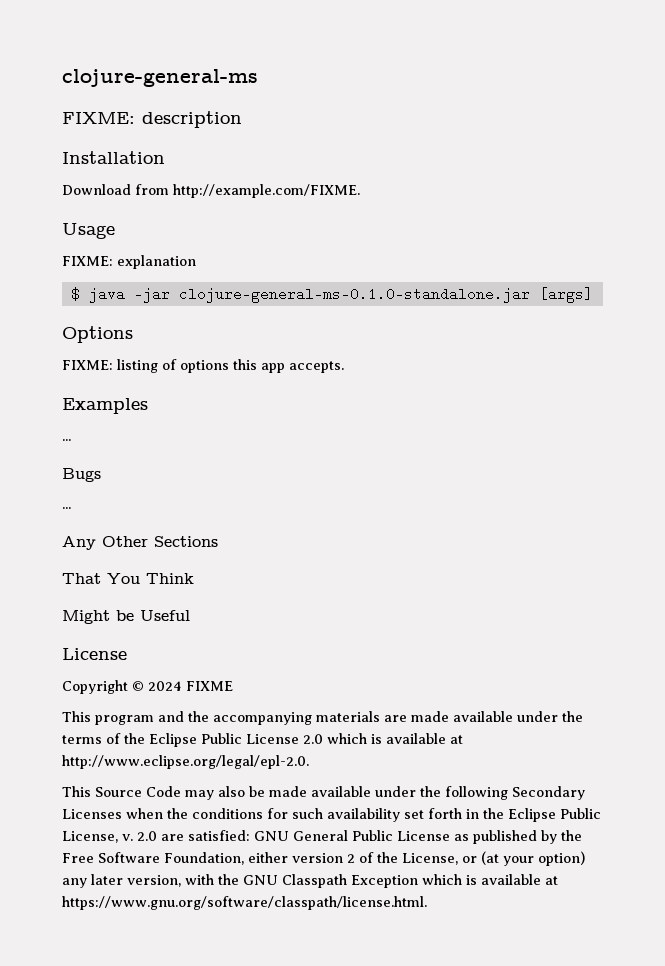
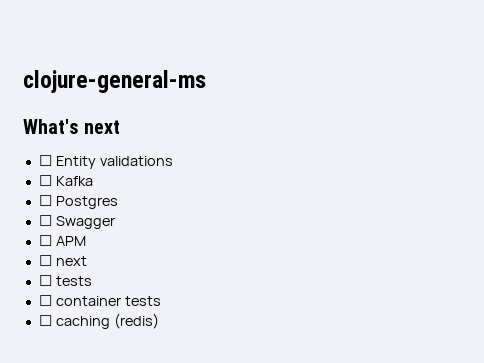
[62,111,242,128] [62,151,165,164] [62,184,360,198] [62,223,115,239] [62,255,196,269] [70,287,593,303] [62,326,133,343] [62,359,344,373] [62,398,148,414] [62,439,71,441] [62,468,101,482] [62,507,71,509] [62,536,218,550] [62,573,194,584] [62,610,190,624] [62,648,127,660] [62,680,233,694] [62,711,583,725] [62,733,463,747] [62,755,309,769] [62,786,585,800] [62,808,601,822] [62,830,582,844] [62,851,585,866] [62,874,558,888] [62,896,427,910] FIXME: description // Installation // Download from http://example.com/FIXME. // Usage // FIXME: explanation // $ java -jar clojure-general-ms-0.1.0-standalone.jar [args] // Options // FIXME: listing of options this app accepts. // Examples // ... // Bugs // ... // Any Other Sections // That You Think // Might be Useful // License // Copyright © 2024 FIXME // This program and the accompanying materials are made available under the terms of the Eclipse Public License 2.0 which is available at http://www.eclipse.org/legal/epl-2.0. // This Source Code may also be made available under the following Secondary Licenses when the conditions for such availability set forth in the Eclipse Public License, v. 2.0 are satisfied: GNU General Public License as published by the Free Software Foundation, either version 2 of the License, or (at your option) any later version, with the GNU Classpath Exception which is available at https://www.gnu.org/software/classpath/license.html. -> [23,119,121,134] [38,155,173,169] [38,175,93,186] [38,195,118,209] [38,215,115,229] [38,235,86,246] [38,255,87,266] [38,275,92,286] [38,295,161,306] [38,313,159,329] What's next // ☐ Entity validations // ☐ Kafka // ☐ Postgres // ☐ Swagger // ☐ APM // ☐ next // ☐ tests // ☐ container tests // ☐ caching (redis)

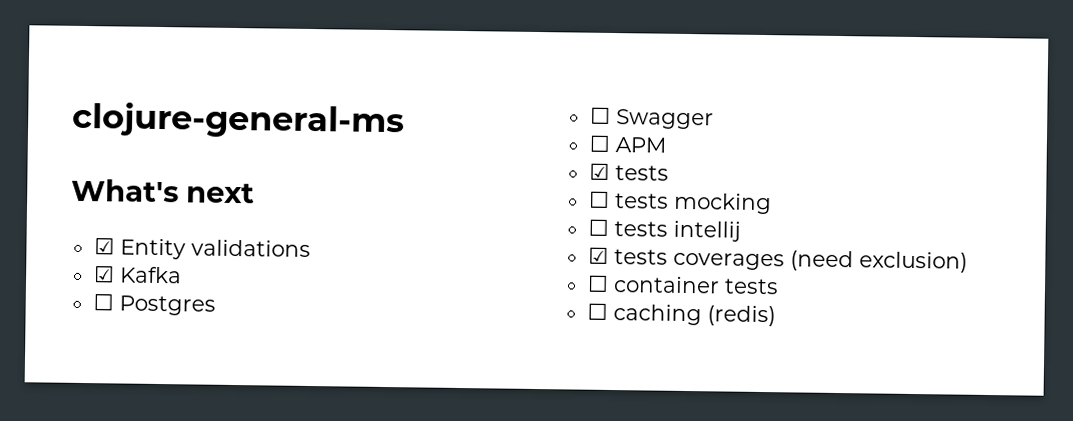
[38,155,52,166] ☐ -> [93,237,115,255] ☑
[38,175,52,186] ☐ -> [93,265,115,283] ☑
[38,255,87,266] [38,275,92,286] ☐ next // ☐ tests -> [588,162,669,181] [588,190,772,215] [587,218,741,242] [587,246,968,273] ☑ tests // ☐ tests mocking // ☐ tests intellij // ☑ tests coverages (need exclusion)

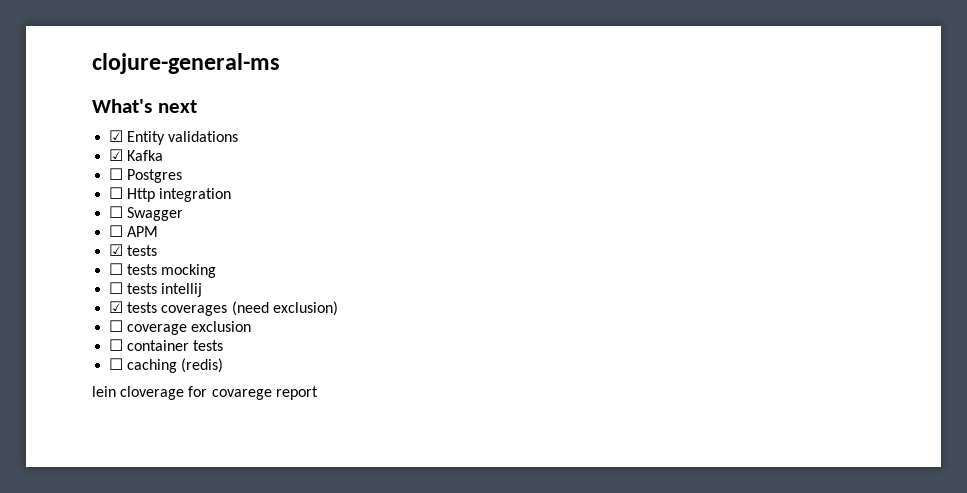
(216, 305) none -> [109,187,232,202] // ☐ Http integration
(968, 262) none -> [109,320,252,335] // ☐ coverage exclusion
(776, 316) none -> [92,386,318,400] // lein cloverage for covarege report

